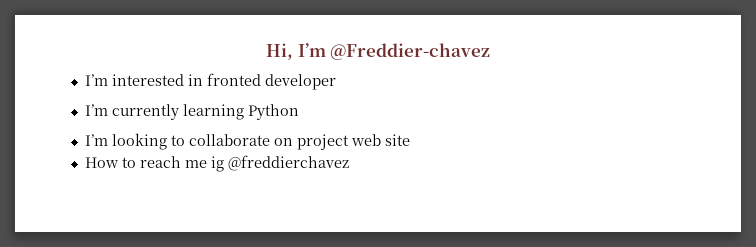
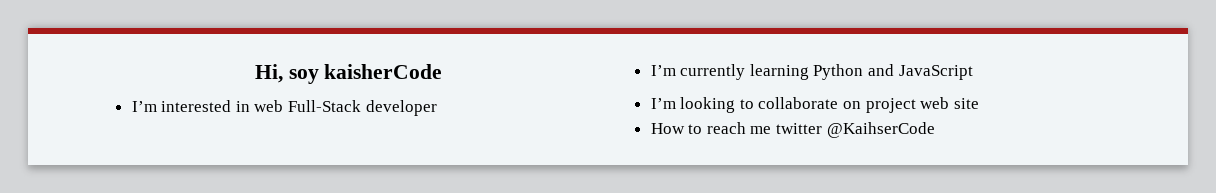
[297,43,491,60] I’m @Freddier-chavez -> [288,64,443,84] soy kaisherCode
[206,73,261,86] fronted -> [254,100,362,112] web Full-Stack
(299, 112) none -> [868,64,973,80] and JavaScript
[210,155,349,172] ig @freddierchavez -> [776,122,935,138] twitter @KaihserCode

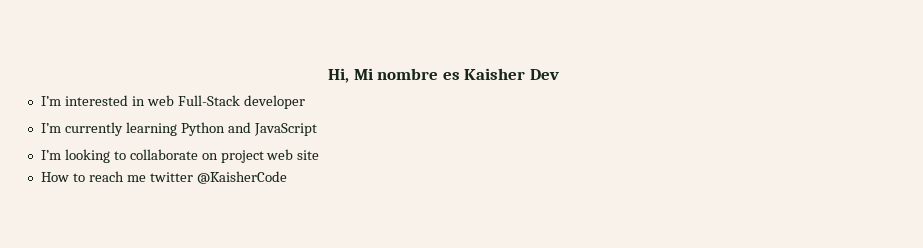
[288,64,443,84] soy kaisherCode -> [353,68,559,80] Mi nombre es Kaisher Dev
[826,122,935,138] @KaihserCode -> [196,171,287,184] @KaisherCode

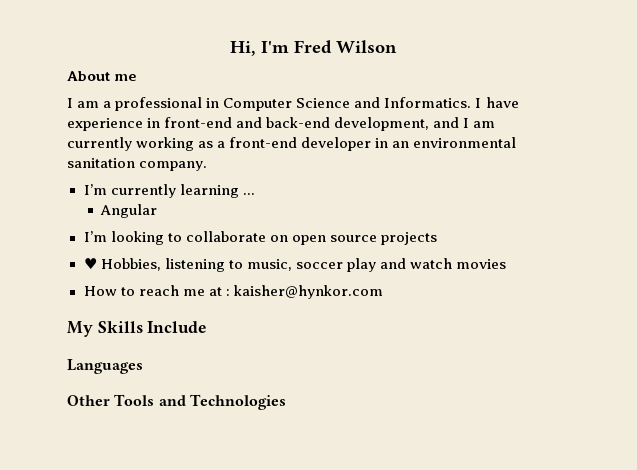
[353,68,559,80] [40,95,305,109] Mi nombre es Kaisher Dev // I’m interested in web Full-Stack developer -> [261,40,397,54] [67,71,138,81] [67,97,519,111] [67,117,496,131] [67,137,517,151] [67,158,208,171] I'm Fred Wilson // About me // I am a professional in Computer Science and Informatics. I have experience in front-end and back-end development, and I am currently working as a front-end developer in an environmental sanitation company.
[180,122,317,136] Python and JavaScript -> [242,193,255,195] [100,204,158,218] ... // Angular
[220,149,320,163] [40,171,287,184] project web site // How to reach me twitter @KaisherCode -> [291,232,437,245] [83,258,506,272] [83,285,383,299] [67,321,208,337] [67,359,143,374] [67,394,286,410] open source projects // ♥ Hobbies, listening to music, soccer play and watch movies // How to reach me at : kaisher@hynkor.com // My Skills Include // Languages // Other Tools and Technologies

